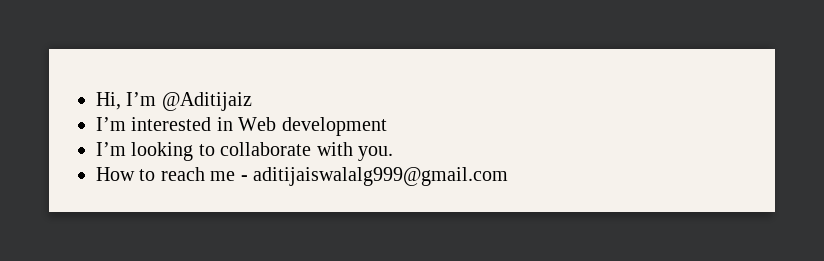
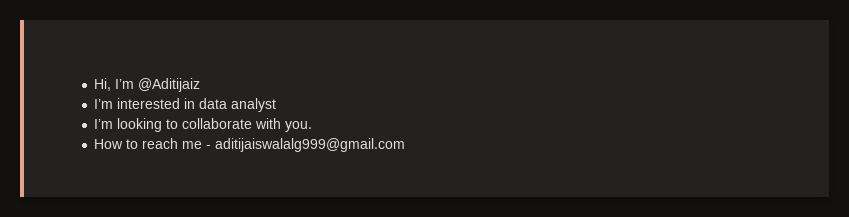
[238,117,387,136] Web development -> [199,98,277,112] data analyst

